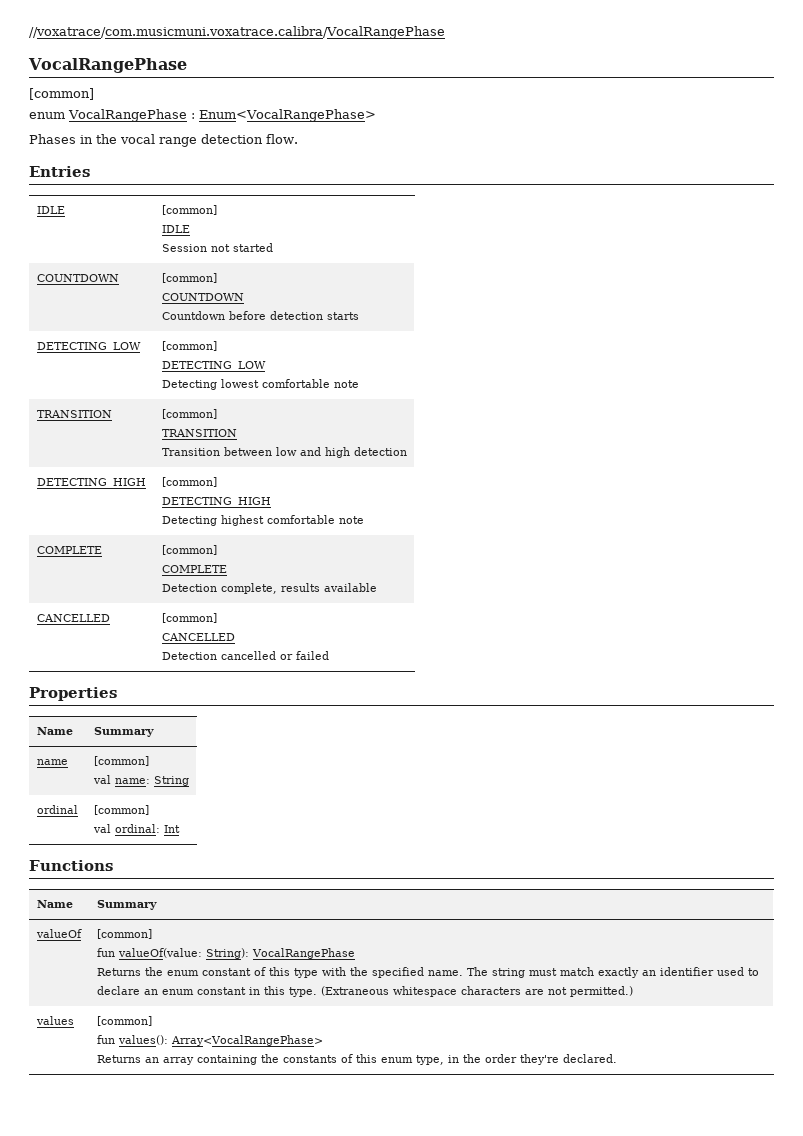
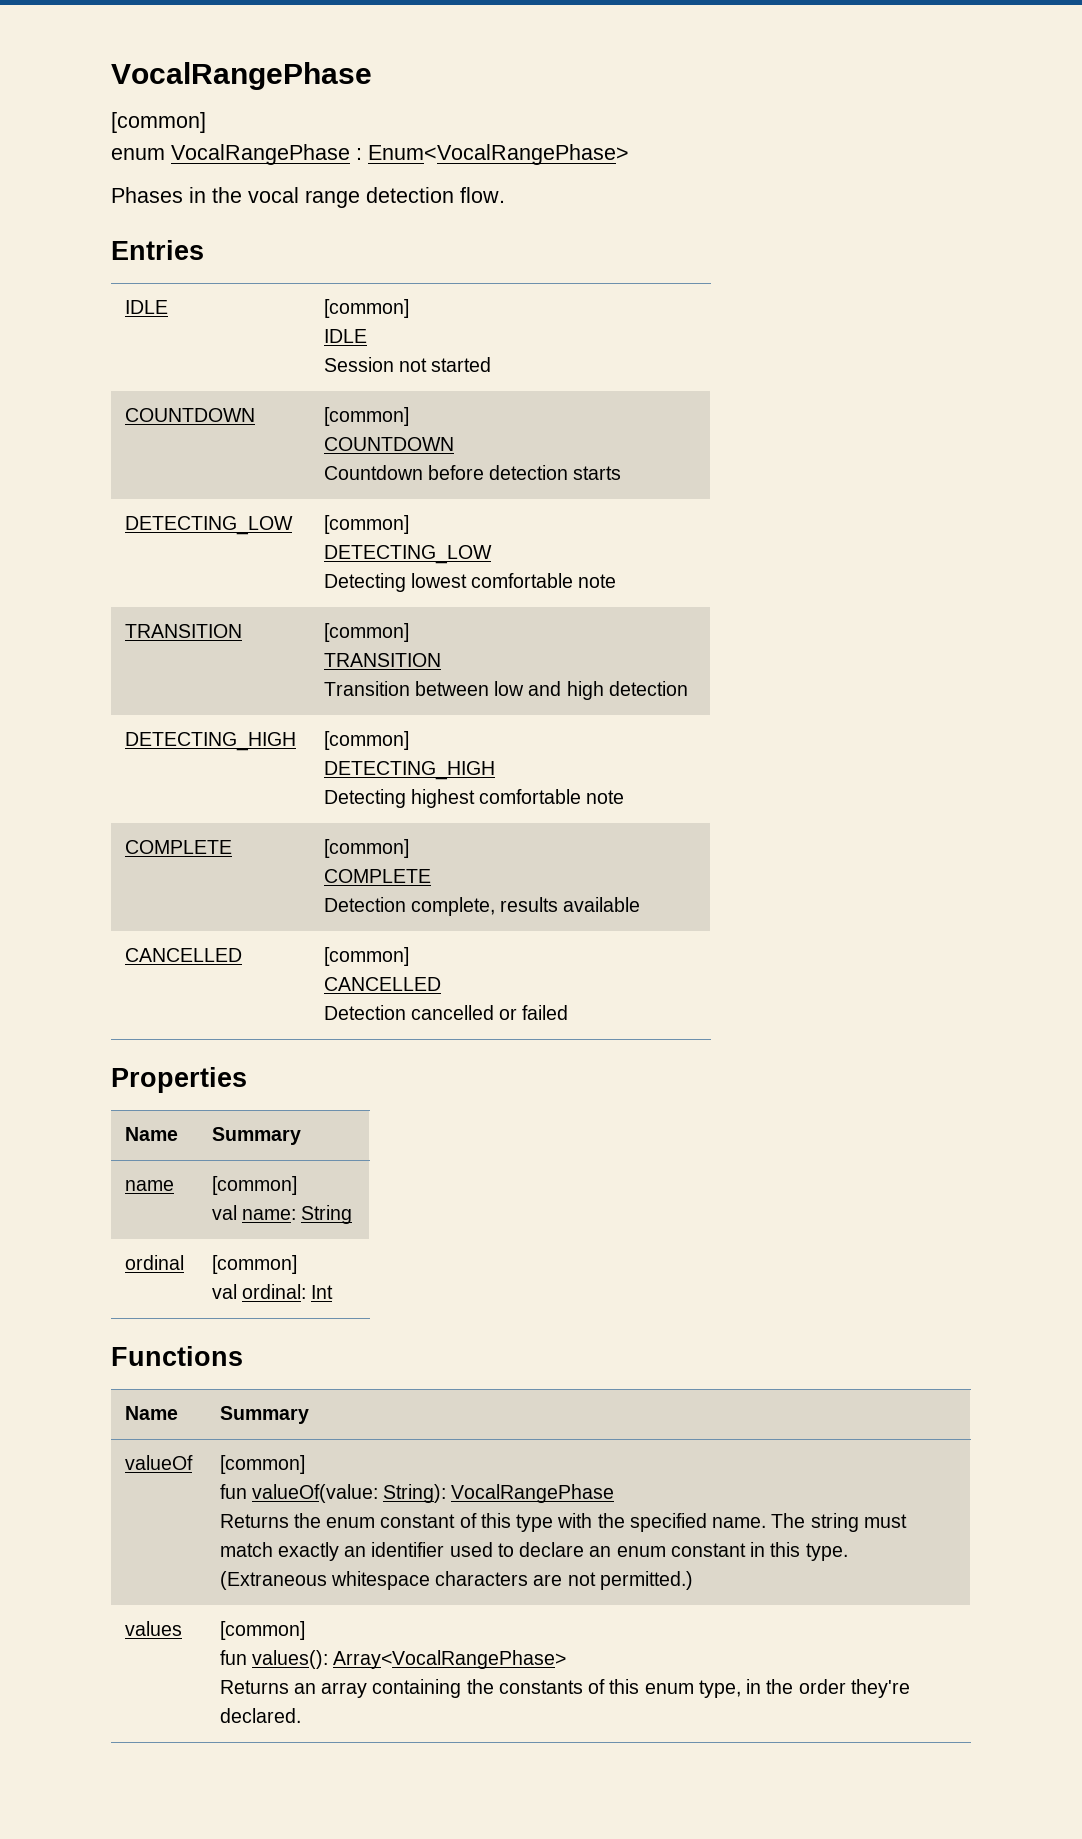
[29,26,445,39] //voxatrace/com.musicmuni.voxatrace.calibra/VocalRangePhase // -> (111, 76) none

